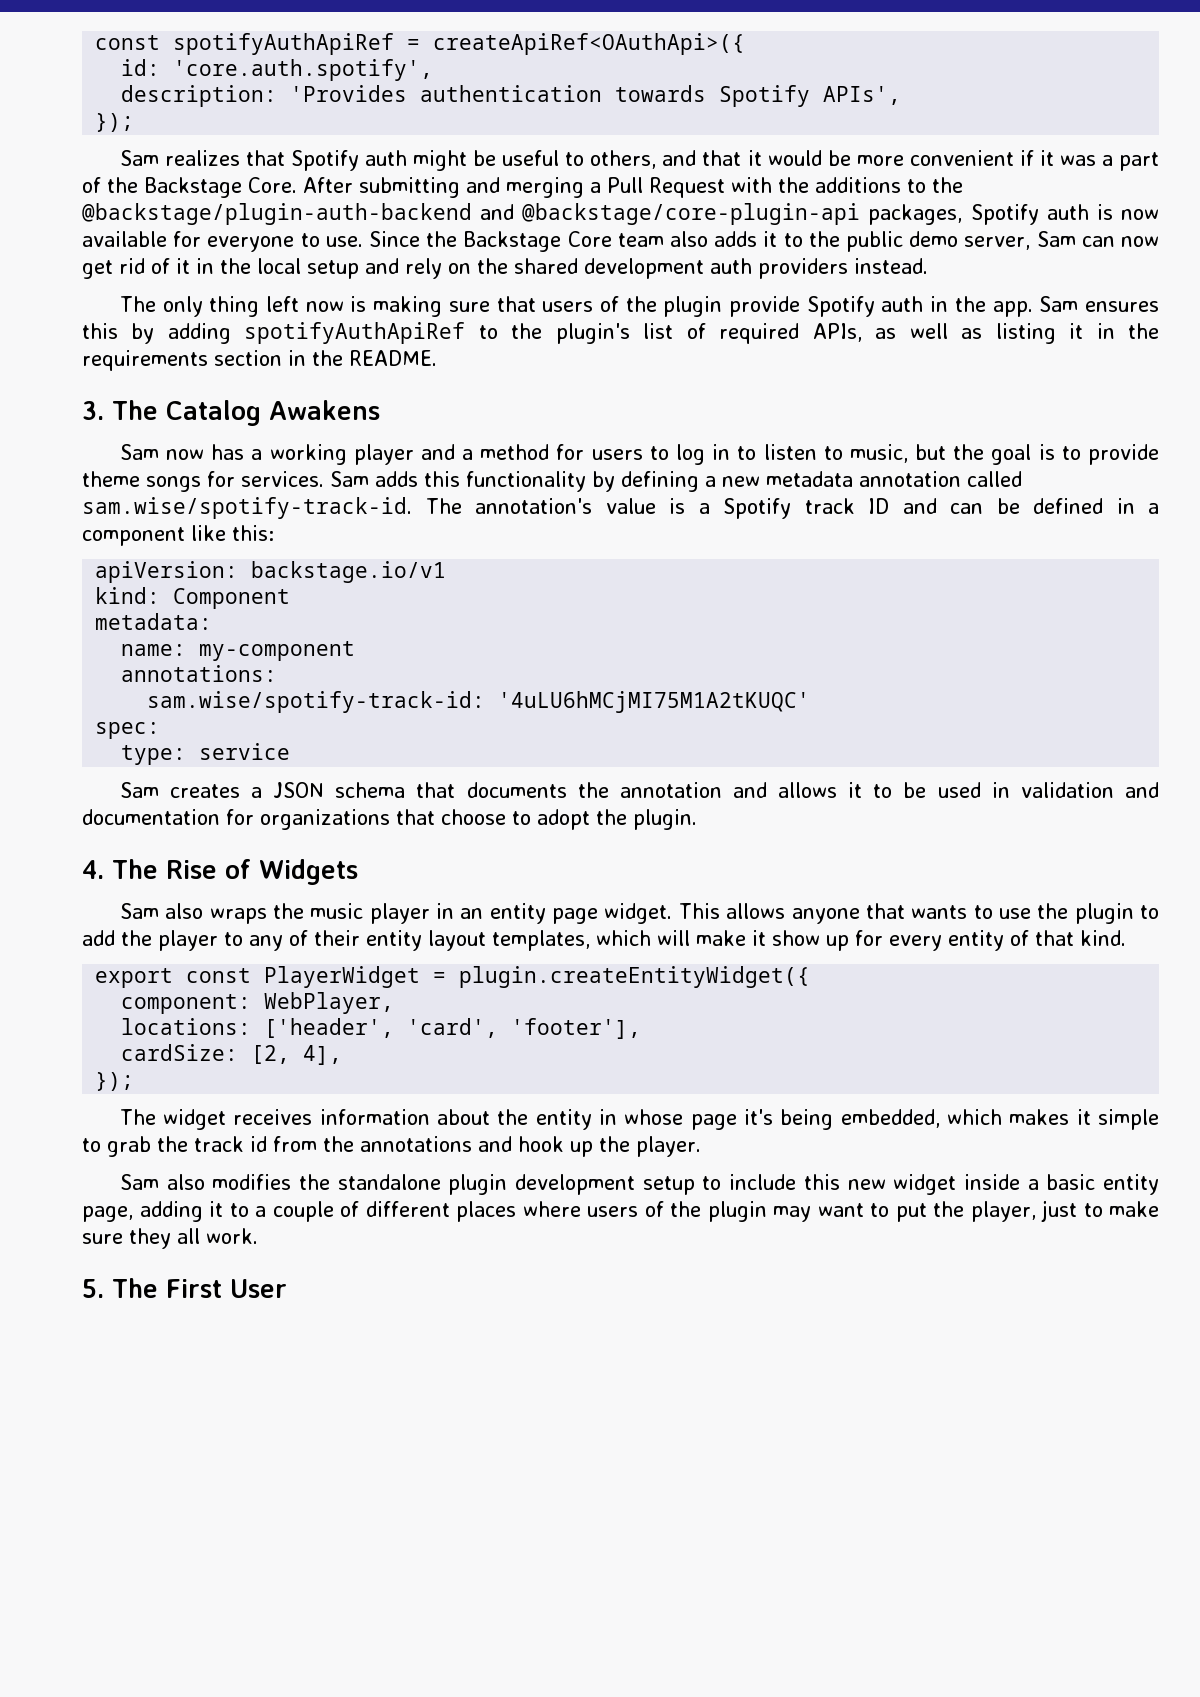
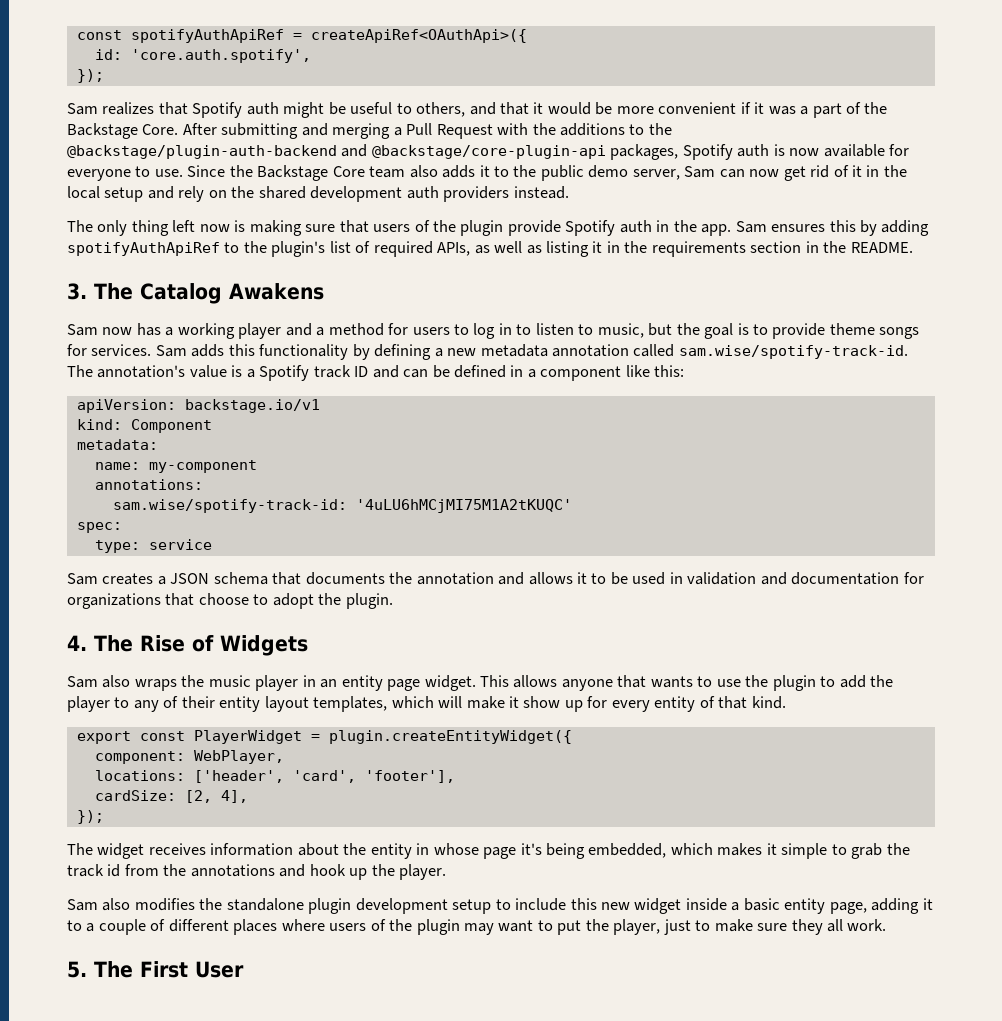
[121,85,902,107] // description: 'Provides authentication towards Spotify APIs', -> (311, 56) none

